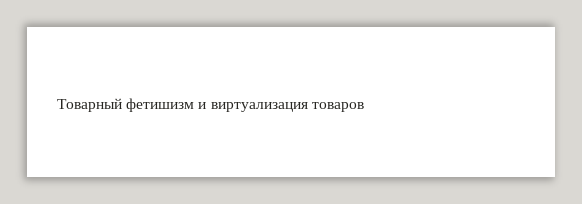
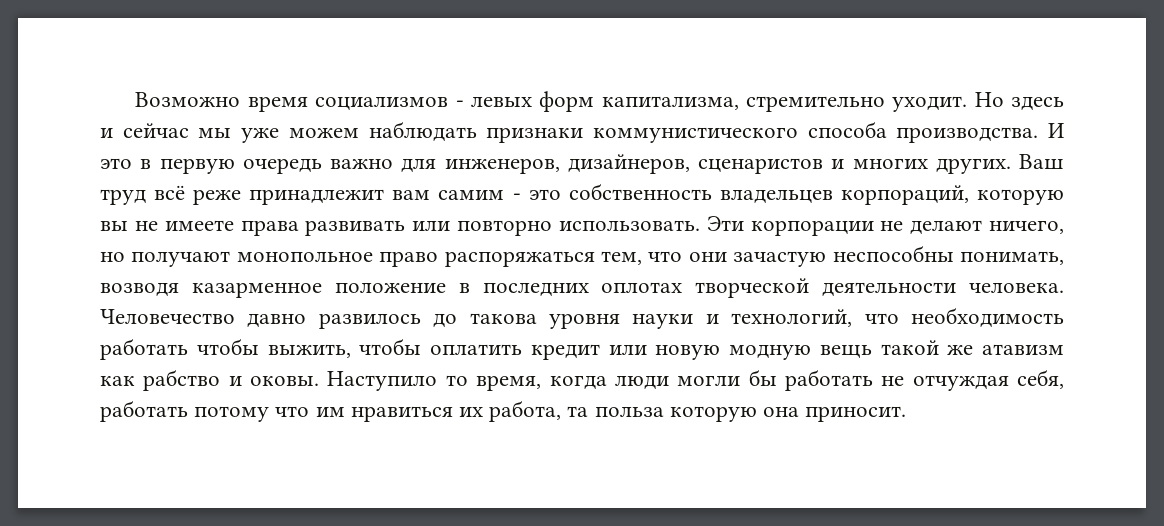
[57,98,364,112] Товарный фетишизм и виртуализация товаров -> [135,91,1064,112] [100,121,1064,143] [100,154,1064,174] [100,183,1064,205] [100,216,1064,236] [100,245,1064,267] [100,278,1064,298] [100,307,1064,329] [100,338,1064,360] [100,369,1064,391] [100,400,907,422] Возможно время социализмов - левых форм капитализма, стремительно уходит. Но здесь и сейчас мы уже можем наблюдать признаки коммунистического способа производства. И это в первую очередь важно для инженеров, дизайнеров, сценаристов и многих других. Ваш труд всё реже принадлежит вам самим - это собственность владельцев корпораций, которую вы не имеете права развивать или повторно использовать. Эти корпорации не делают ничего, но получают монопольное право распоряжаться тем, что они зачастую неспособны понимать, возводя казарменное положение в последних оплотах творческой деятельности человека. Человечество давно развилось до такова уровня науки и технологий, что необходимость работать чтобы выжить, чтобы оплатить кредит или новую модную вещь такой же атавизм как рабство и оковы. Наступило то время, когда люди могли бы работать не отчуждая себя, работать потому что им нравиться их работа, та польза которую она приносит.

